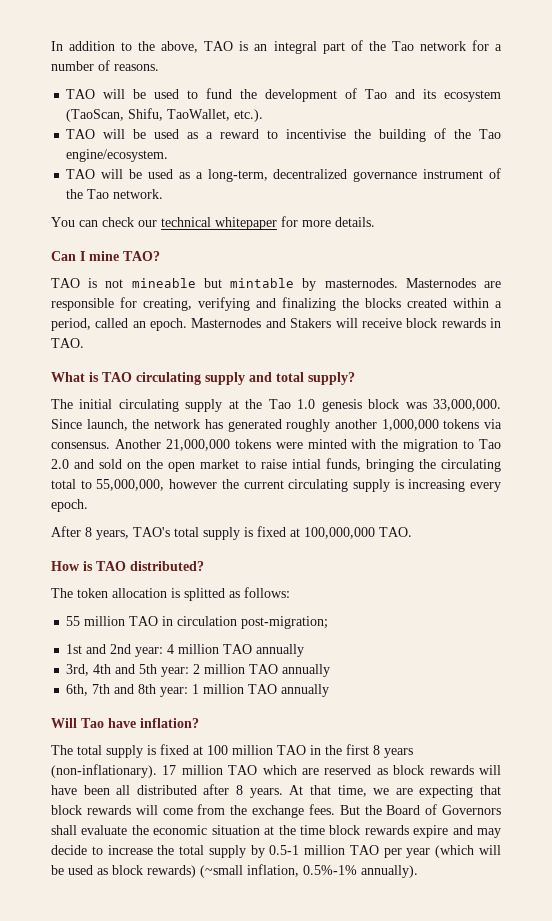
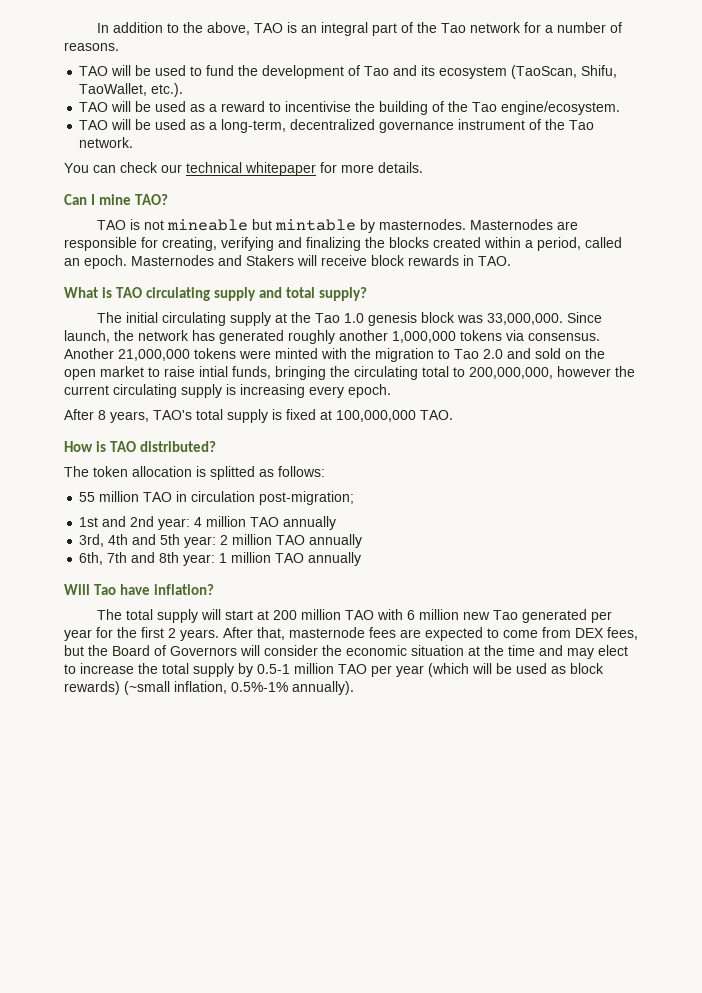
[96,479,165,491] 55,000,000, -> [469,367,553,379] 200,000,000,
[147,744,413,758] [51,764,501,778] [51,784,502,798] [51,804,360,818] is fixed at 100 million TAO in the first 8 years (non-inflationary). 17 million TAO which are reserved as block rewards will have been all distributed after 8 years. At that time, we are expecting that block rewards will come from the exchange fees. But -> [200,609,612,623] [64,627,638,641] [64,645,84,656] will start at 200 million TAO with 6 million new Tao generated per year for the first 2 years. After that, masternode fees are expected to come from DEX fees, but
[51,825,128,835] shall evaluate -> [240,645,318,656] will consider
[329,825,449,838] block rewards expire -> (535, 650) none
[51,845,87,855] decide -> [598,645,628,656] elect

